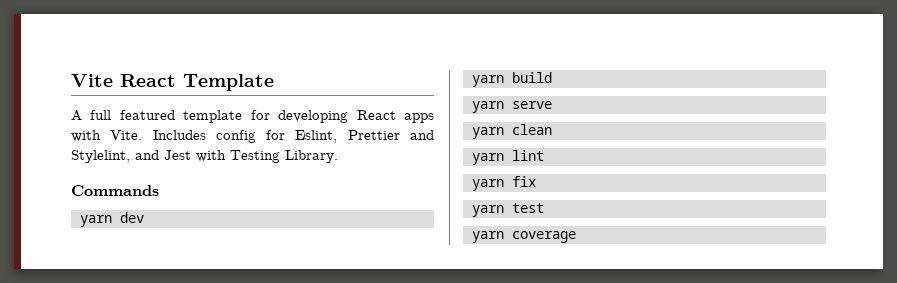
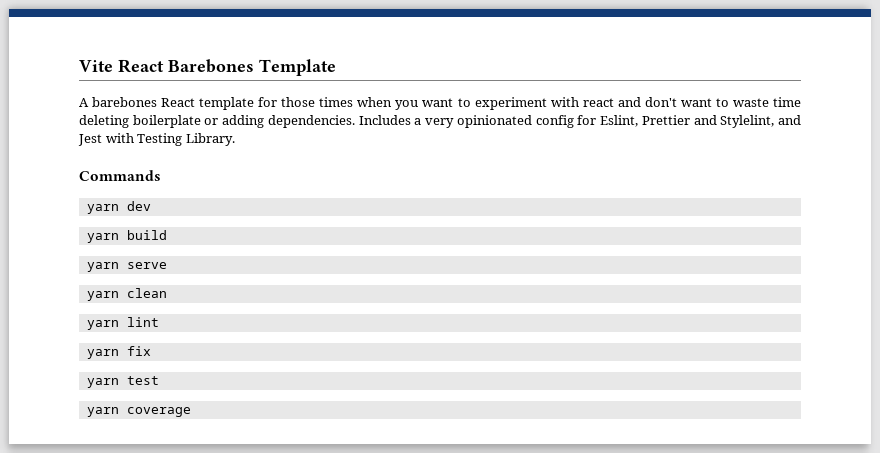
(176, 80) none -> [168,59,254,73] Barebones
[90,110,434,123] [71,130,206,142] full featured template for developing React apps with Vite. Includes -> [92,97,801,110] [79,115,532,128] barebones React template for those times when you want to experiment with react and don't want to waste time deleting boilerplate or adding dependencies. Includes a very opinionated

